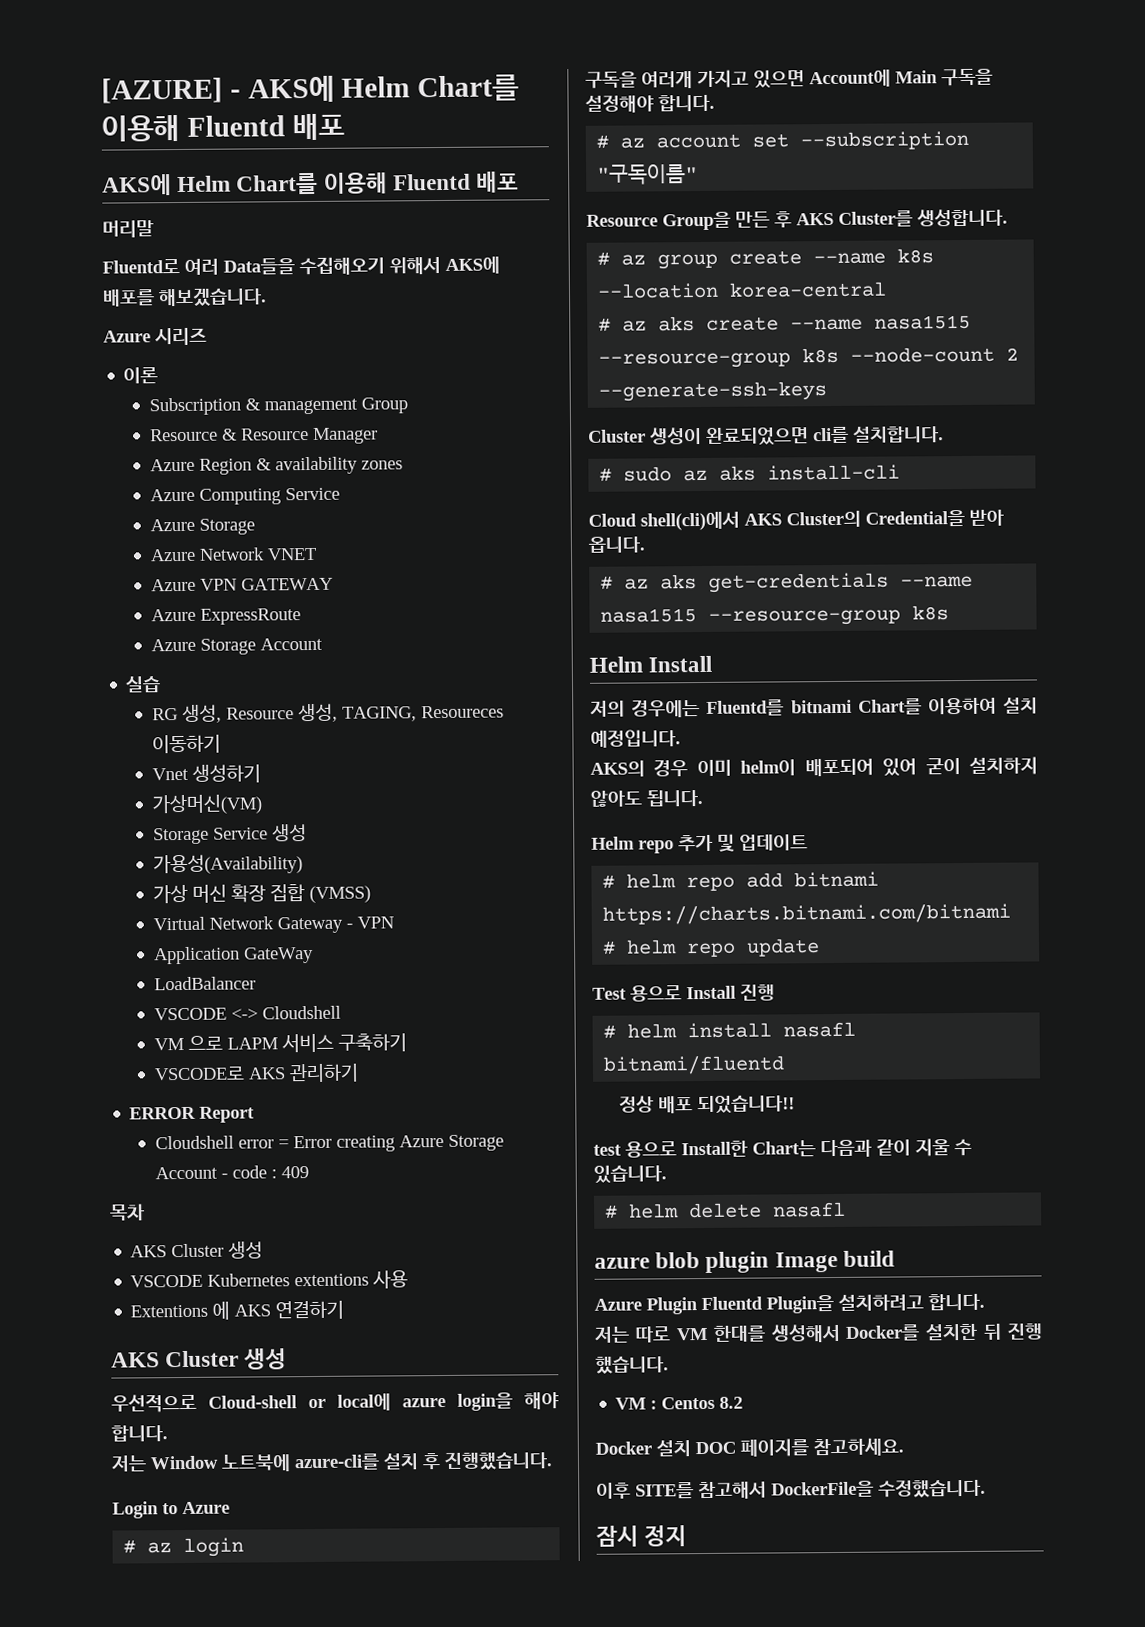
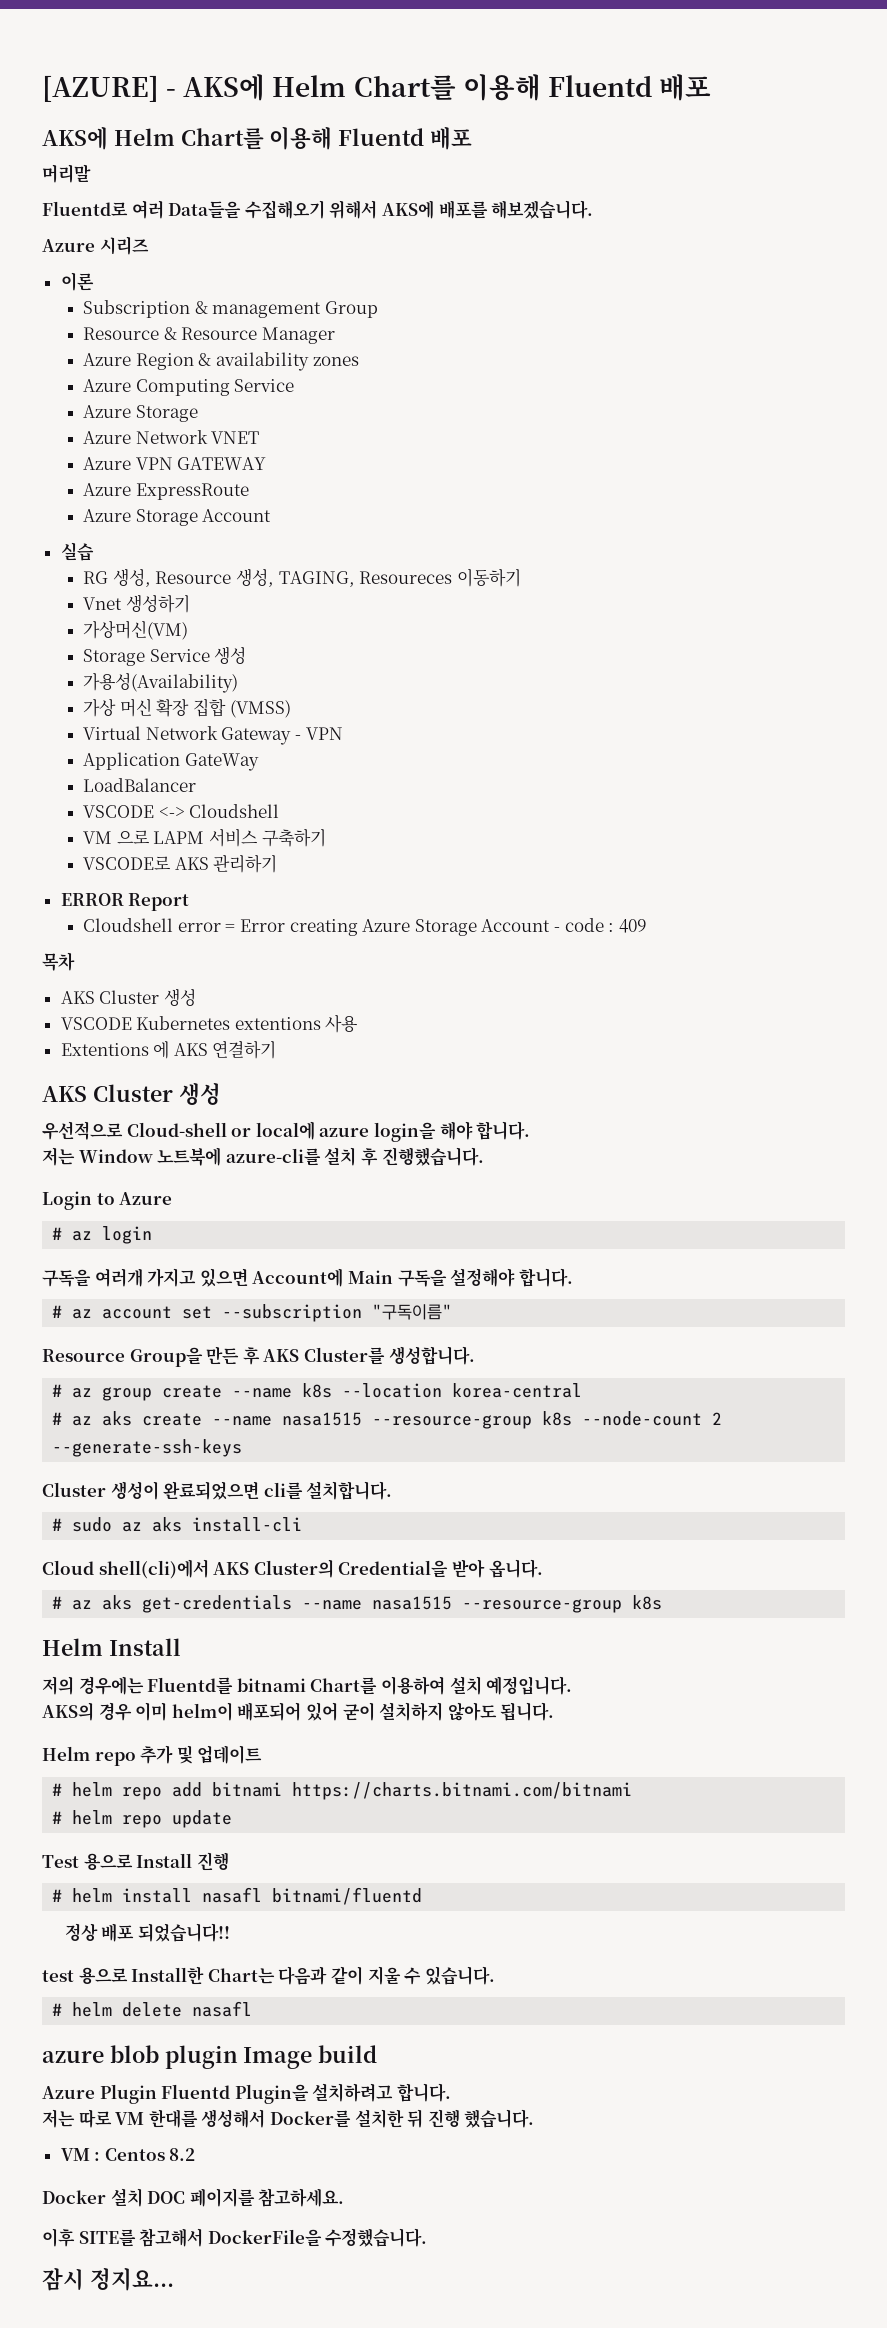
[644,1525,688,1547] 정지 -> [89,2268,174,2291] 정지요...

